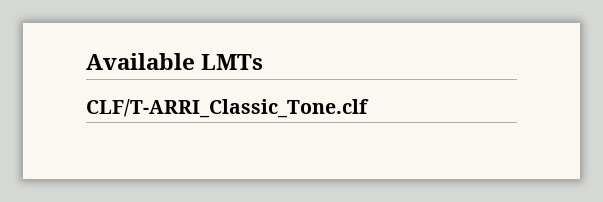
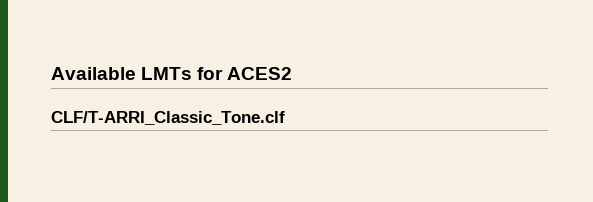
(264, 62) none -> [197,67,293,80] for ACES2

